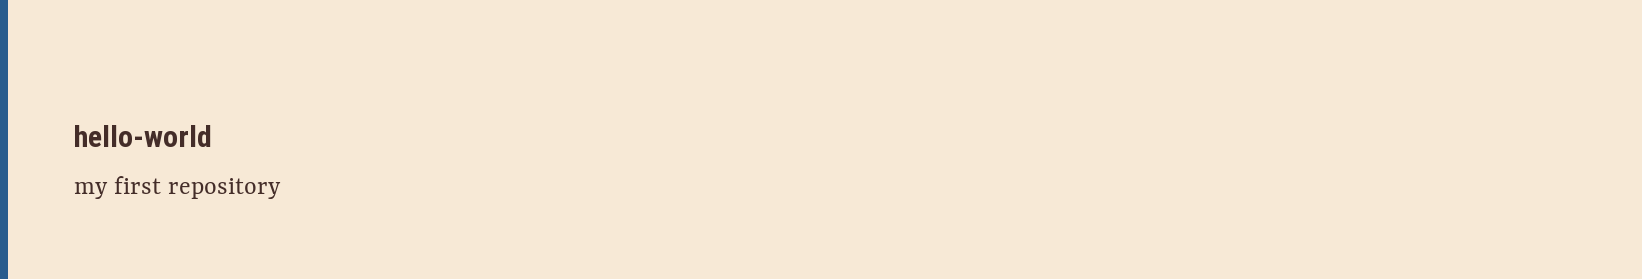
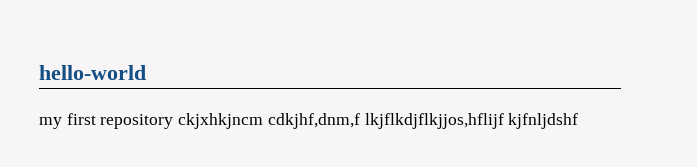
(282, 188) none -> [178,113,579,129] ckjxhkjncm cdkjhf,dnm,f lkjflkdjflkjjos,hflijf kjfnljdshf

